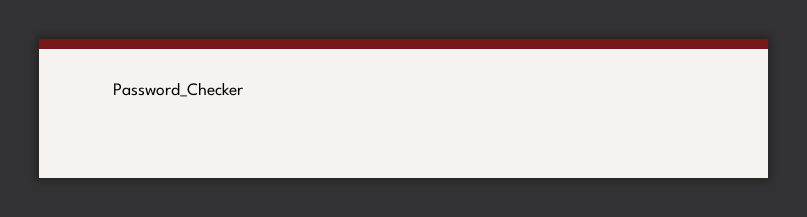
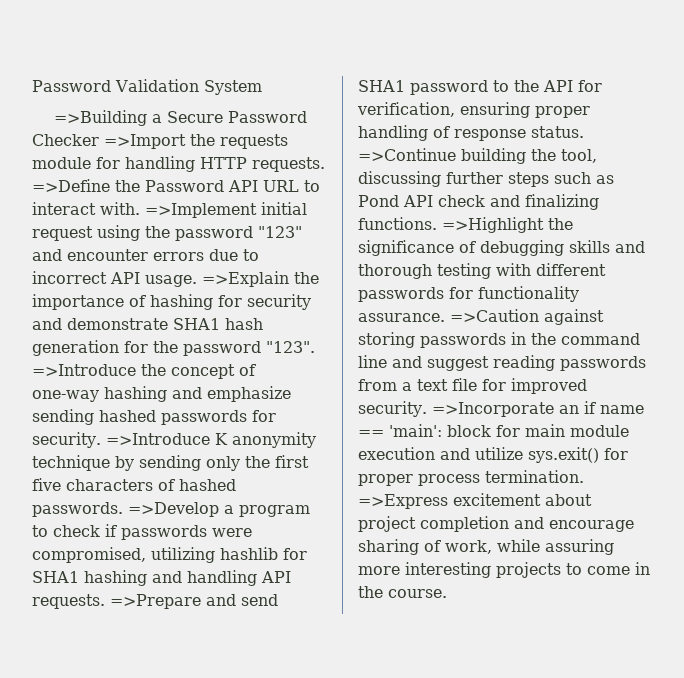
[113,82,243,97] Password_Checker -> [32,79,262,95] [53,110,307,126] [32,134,288,149] [32,156,325,172] [32,179,320,192] [32,202,307,218] [32,225,302,241] [32,249,259,261] [32,271,319,287] [32,294,311,310] [32,318,263,330] [32,340,315,356] [32,364,256,379] [32,386,291,402] [32,409,276,425] [32,432,316,448] [32,455,309,471] [32,478,236,491] [32,502,310,517] [32,524,252,540] [32,547,307,563] [32,570,291,586] [32,594,278,609] [358,80,602,95] [357,102,590,118] [358,125,584,141] [358,148,597,164] [358,171,614,187] [358,194,599,210] [358,217,573,233] [358,240,645,256] [358,263,606,279] [358,286,579,302] [358,309,604,325] [358,332,640,348] [358,355,646,371] [358,378,587,394] [358,401,644,417] [358,424,629,437] [358,447,628,463] [358,470,584,486] [358,493,592,509] [358,516,634,532] [358,539,614,555] [358,562,650,578] [358,586,447,598] Password Validation System // =>Building a Secure Password Checker =>Import the requests module for handling HTTP requests. =>Define the Password API URL to interact with. =>Implement initial request using the password "123" and encounter errors due to incorrect API usage. =>Explain the importance of hashing for security and demonstrate SHA1 hash generation for the password "123". =>Introduce the concept of one-way hashing and emphasize sending hashed passwords for security. =>Introduce K anonymity technique by sending only the first five characters of hashed passwords. =>Develop a program to check if passwords were compromised, utilizing hashlib for SHA1 hashing and handling API requests. =>Prepare and send SHA1 password to the API for verification, ensuring proper handling of response status. =>Continue building the tool, discussing further steps such as Pond API check and finalizing functions. =>Highlight the significance of debugging skills and thorough testing with different passwords for functionality assurance. =>Caution against storing passwords in the command line and suggest reading passwords from a text file for improved security. =>Incorporate an if name == 'main': block for main module execution and utilize sys.exit() for proper process termination. =>Express excitement about project completion and encourage sharing of work, while assuring more interesting projects to come in the course.

